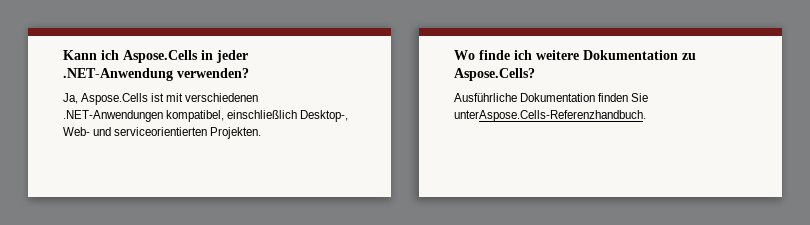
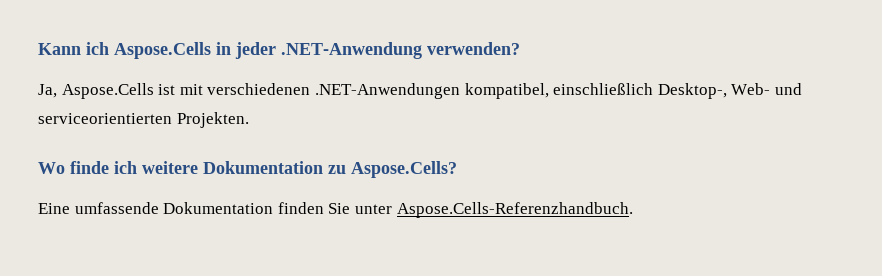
[454,93,517,102] Ausführliche -> [38,202,159,214] Eine umfassende
[454,110,646,122] unterAspose.Cells-Referenzhandbuch. -> [354,202,633,218] unter Aspose.Cells-Referenzhandbuch.

